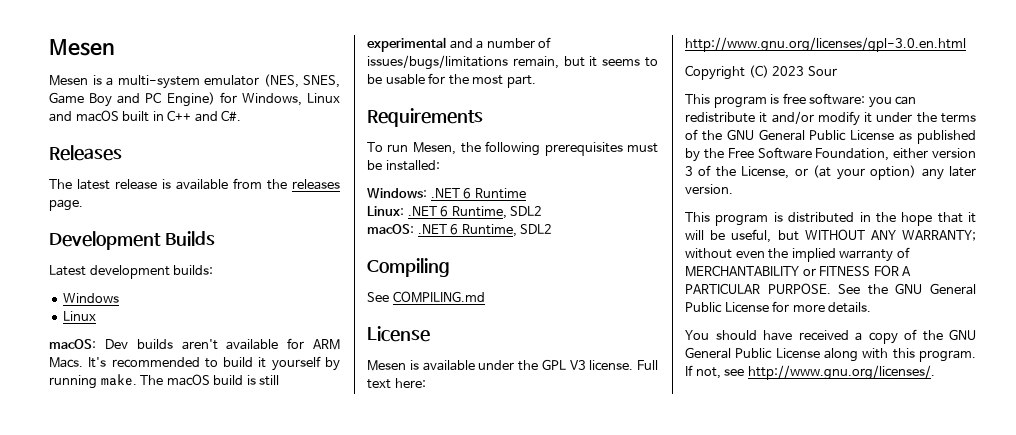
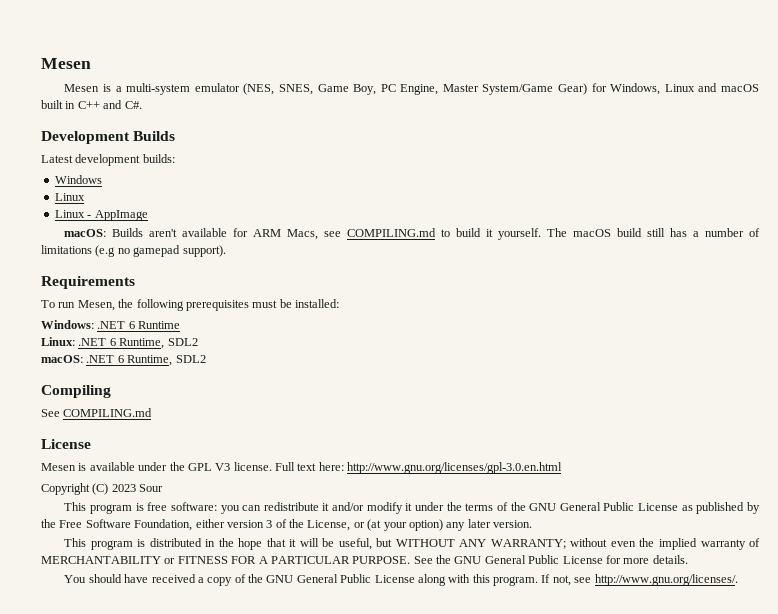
[89,92,215,107] Boy and PC Engine) -> [353,83,588,95] Boy, PC Engine, Master System/Game Gear)
[49,145,122,161] [49,178,340,190] [49,199,83,211] // Releases // The latest release is available from the releases page. -> (142, 105) none
[49,339,173,349] // macOS: Dev builds -> [54,210,148,221] [64,228,144,237] // Linux - AppImage // macOS: Builds
[49,356,340,371] [49,374,280,389] [367,37,552,52] [367,55,658,70] [367,73,536,88] Macs. It's recommended to build it yourself by running make. The macOS build is still experimental and a number of issues/bugs/limitations remain, but it seems to be usable for the most part. -> [287,228,761,240] [41,245,226,257] Macs, see COMPILING.md to build it yourself. The macOS build still has a number of limitations (e.g no gamepad support).

